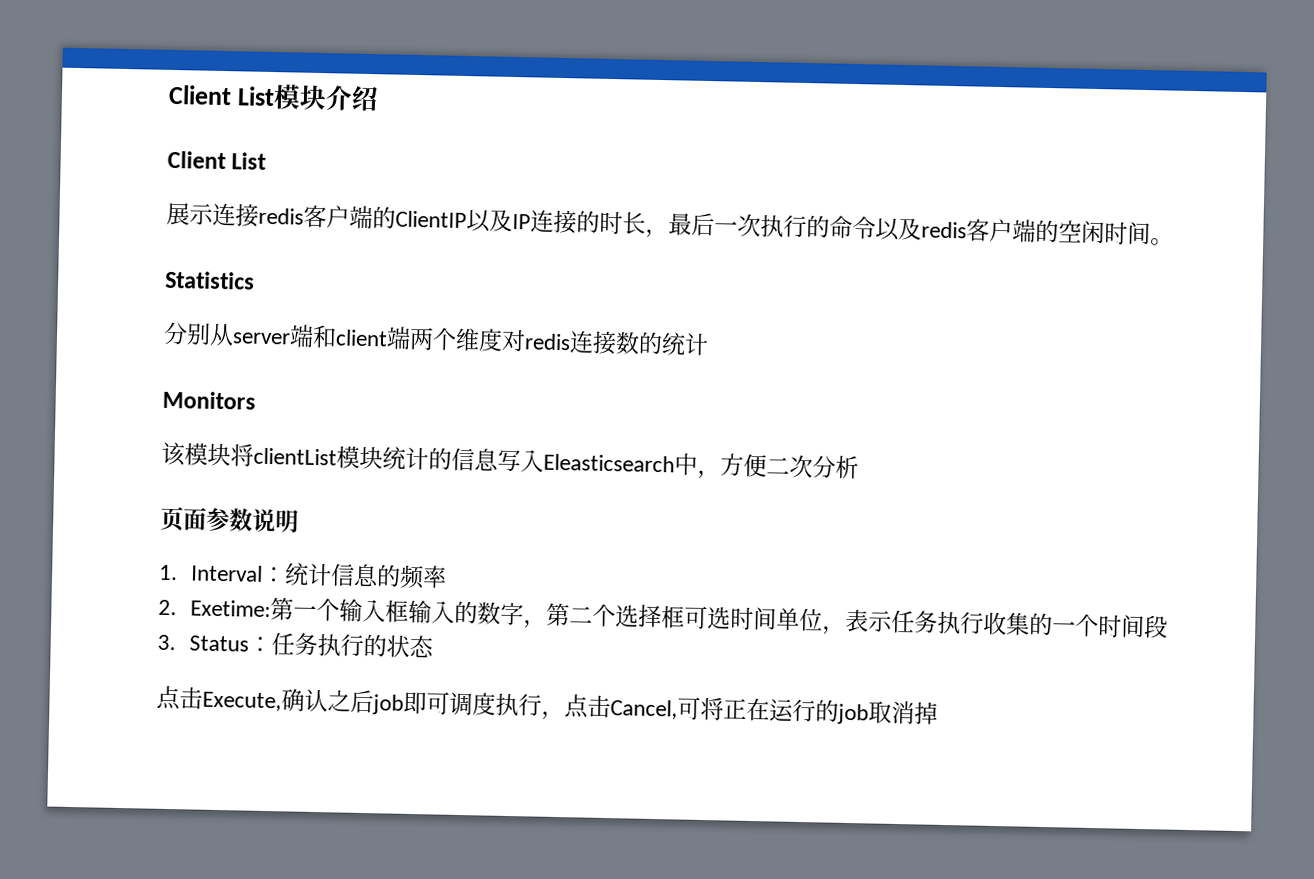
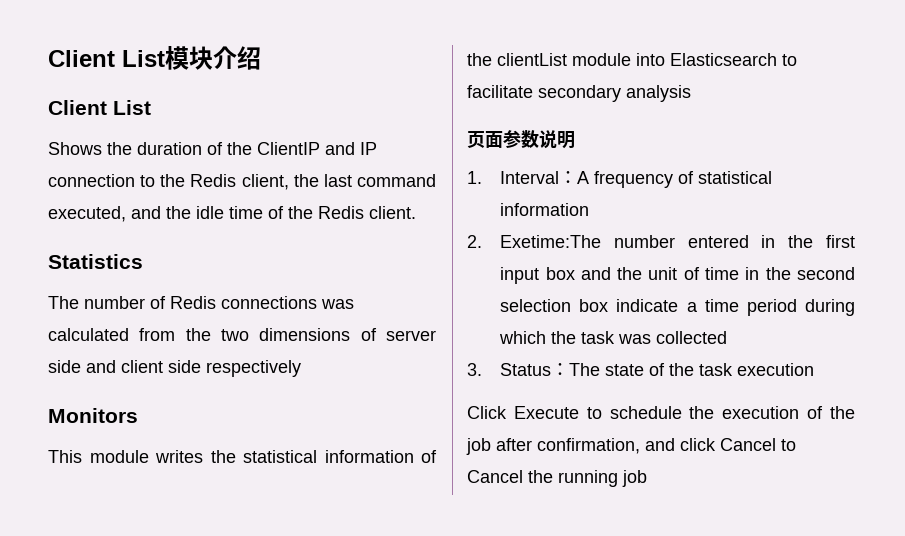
[166,202,1174,246] [165,270,255,290] [163,321,709,357] [162,390,256,410] [161,441,859,480] 展示连接redis客户端的ClientIP以及IP连接的时长，最后一次执行的命令以及redis客户端的空闲时间。 // Statistics // 分别从server端和client端两个维度对redis连接数的统计 // Monitors // 该模块将clientList模块统计的信息写入Eleasticsearch中，方便二次分析 -> [48,142,377,155] [48,174,436,190] [48,206,416,222] [48,254,143,269] [48,296,354,309] [48,328,436,341] [48,360,301,377] [48,408,138,423] [48,450,437,463] [467,53,797,66] [467,85,691,102] Shows the duration of the ClientIP and IP connection to the Redis client, the last command executed, and the idle time of the Redis client. // Statistics // The number of Redis connections was calculated from the two dimensions of server side and client side respectively // Monitors // This module writes the statistical information of the clientList module into Elasticsearch to facilitate secondary analysis
[284,562,448,590] [158,597,1169,639] [157,632,435,658] [156,685,938,725] 统计信息的频率 // 2. Exetime:第一个输入框输入的数字，第二个选择框可选时间单位，表示任务执行收集的一个时间段 // 3. Status：任务执行的状态 // 点击Execute,确认之后job即可调度执行，点击Cancel,可将正在运行的job取消掉 -> [577,171,773,188] [500,203,590,216] [467,235,855,248] [500,267,855,284] [500,299,855,316] [499,331,728,344] [467,363,815,376] [467,406,855,419] [466,438,796,455] [467,470,647,487] A frequency of statistical information // 2. Exetime:The number entered in the first input box and the unit of time in the second selection box indicate a time period during which the task was collected // 3. Status：The state of the task execution // Click Execute to schedule the execution of the job after confirmation, and click Cancel to Cancel the running job

